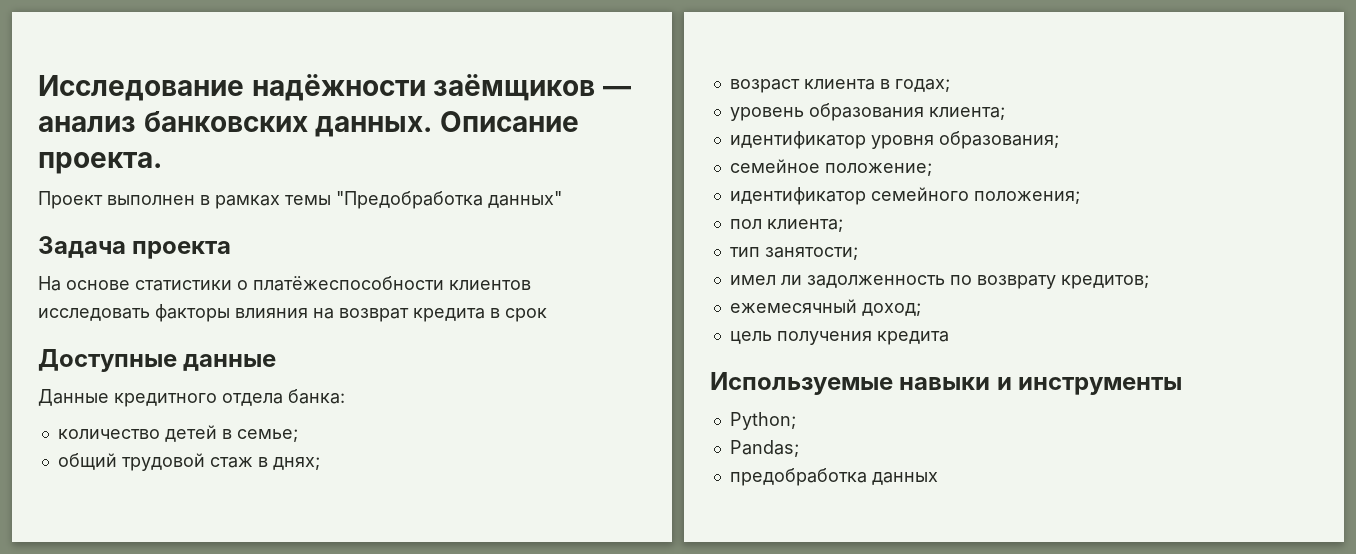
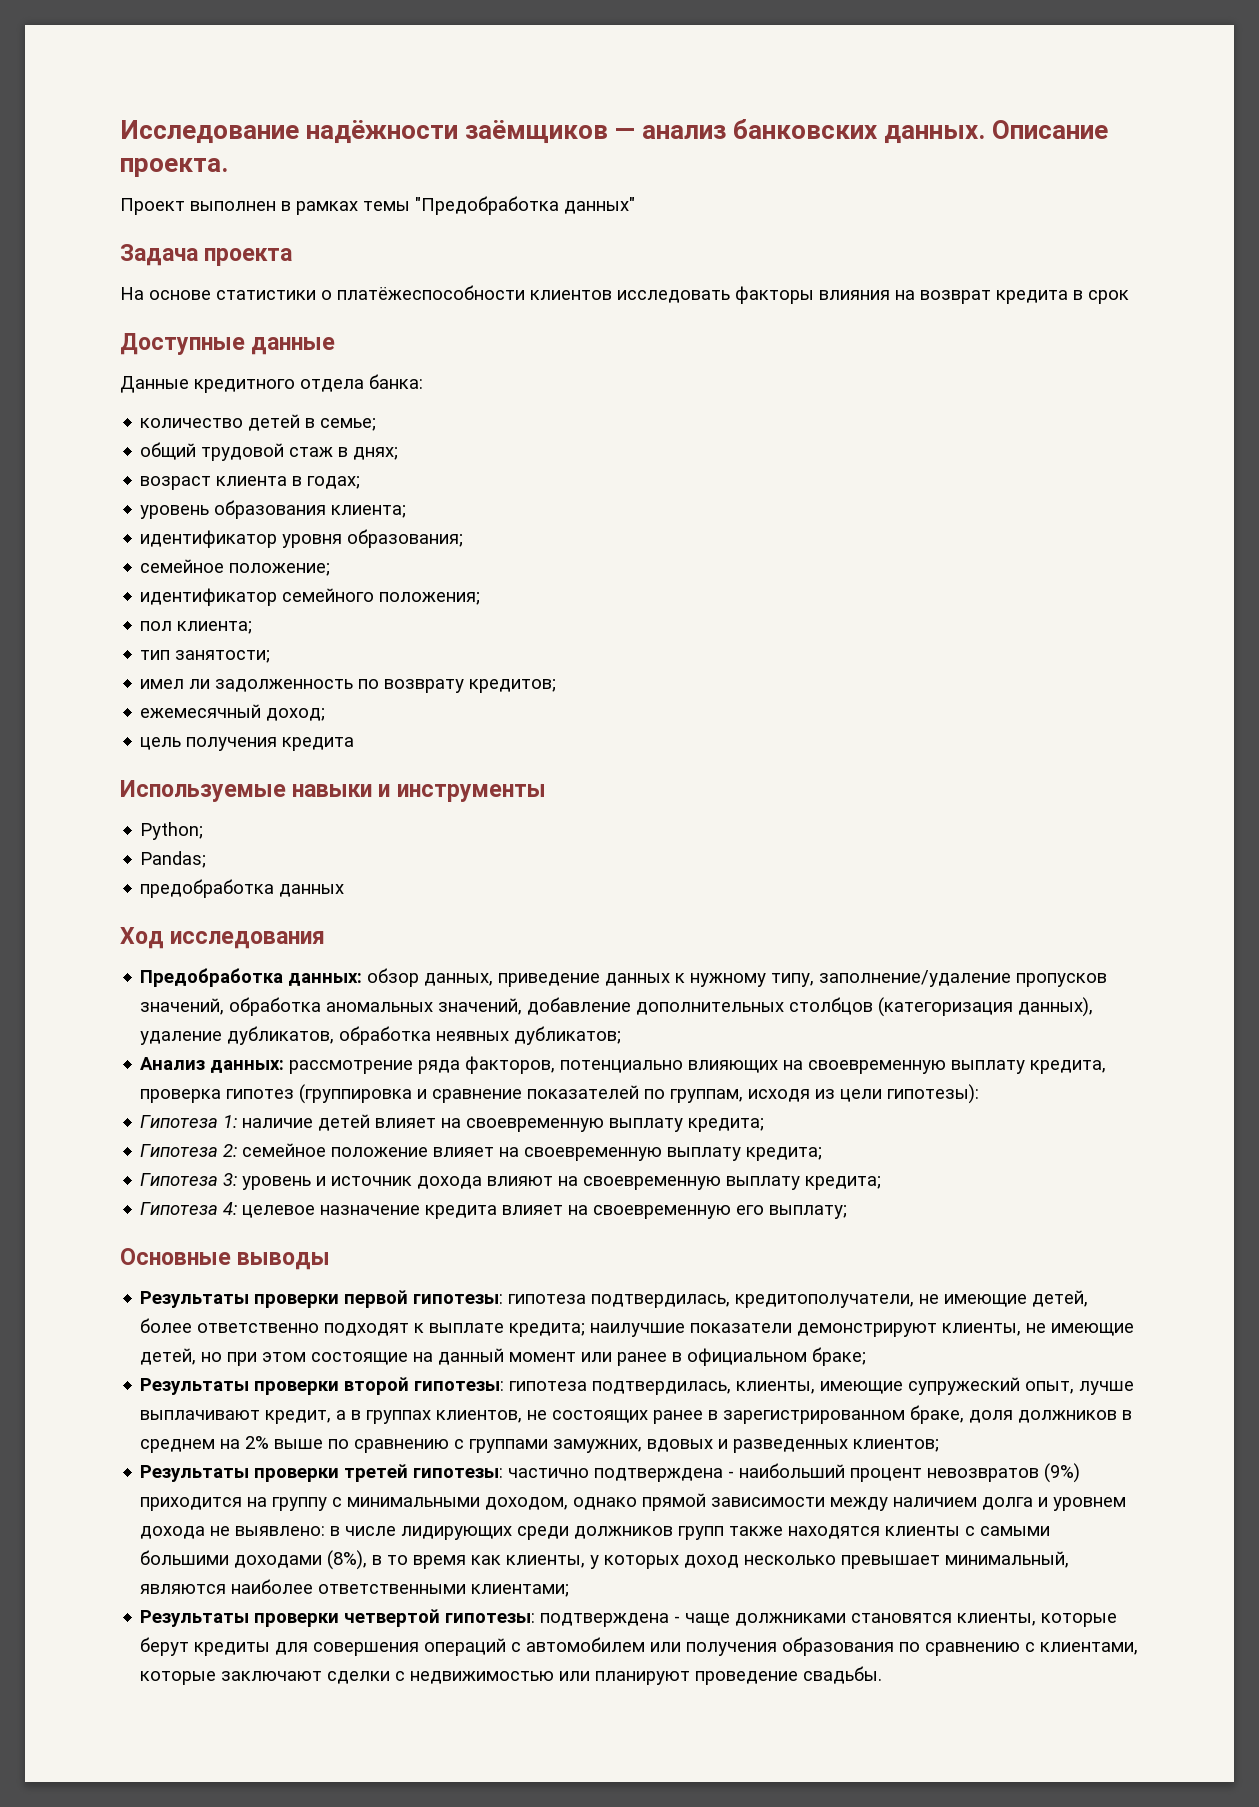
(938, 478) none -> [120,927,326,949] [140,968,1108,987] [140,997,1094,1017] [140,1026,622,1045] [140,1056,1107,1074] [140,1084,980,1104] [140,1114,765,1132] [140,1143,823,1161] [140,1173,882,1190] [140,1202,848,1219] [120,1248,331,1270] [140,1290,1089,1308] [140,1318,1135,1337] [140,1347,867,1366] [140,1377,1135,1395] [140,1405,1133,1424] [140,1436,940,1453] [140,1463,1081,1483] [140,1493,1127,1511] [140,1526,1051,1540] [140,1550,1070,1570] [140,1579,570,1597] [140,1609,1118,1627] [140,1637,1139,1656] [140,1666,883,1685] // Ход исследования // Предобработка данных: обзор данных, приведение данных к нужному типу, заполнение/удаление пропусков значений, обработка аномальных значений, добавление дополнительных столбцов (категоризация данных), удаление дубликатов, обработка неявных дубликатов; // Анализ данных: рассмотрение ряда факторов, потенциально влияющих на своевременную выплату кредита, проверка гипотез (группировка и сравнение показателей по группам, исходя из цели гипотезы): // Гипотеза 1: наличие детей влияет на своевременную выплату кредита; // Гипотеза 2: семейное положение влияет на своевременную выплату кредита; // Гипотеза 3: уровень и источник дохода влияют на своевременную выплату кредита; // Гипотеза 4: целевое назначение кредита влияет на своевременную его выплату; // Основные выводы // Результаты проверки первой гипотезы: гипотеза подтвердилась, кредитополучатели, не имеющие детей, более ответственно подходят к выплате кредита; наилучшие показатели демонстрируют клиенты, не имеющие детей, но при этом состоящие на данный момент или ранее в официальном браке; // Результаты проверки второй гипотезы: гипотеза подтвердилась, клиенты, имеющие супружеский опыт, лучше выплачивают кредит, а в группах клиентов, не состоящих ранее в зарегистрированном браке, доля должников в среднем на 2% выше по сравнению с группами замужних, вдовых и разведенных клиентов; // Результаты проверки третей гипотезы: частично подтверждена - наибольший процент невозвратов (9%) приходится на группу с минимальными доходом, однако прямой зависимости между наличием долга и уровнем дохода не выявлено: в числе лидирующих среди должников групп также находятся клиенты с самыми большими доходами (8%), в то время как клиенты, у которых доход несколько превышает минимальный, являются наиболее ответственными клиентами; // Результаты проверки четвертой гипотезы: подтверждена - чаще должниками становятся клиенты, которые берут кредиты для совершения операций с автомобилем или получения образования по сравнению с клиентами, которые заключают сделки с недвижимостью или планируют проведение свадьбы.

